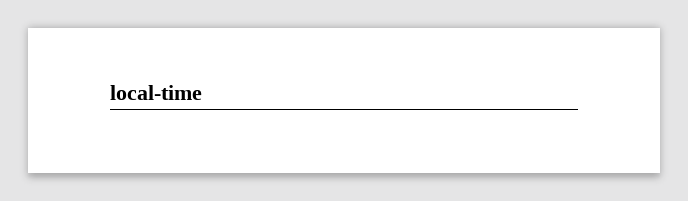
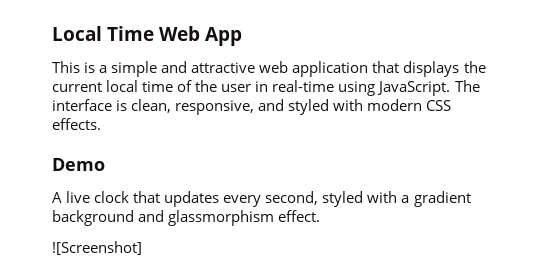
[110,85,202,100] local-time -> [52,26,243,46] [52,61,486,77] [52,80,480,96] [52,99,452,115] [52,118,101,130] [52,158,105,171] [52,191,471,207] [52,210,321,226] [52,241,142,255] Local Time Web App // This is a simple and attractive web application that displays the current local time of the user in real-time using JavaScript. The interface is clean, responsive, and styled with modern CSS effects. // Demo // A live clock that updates every second, styled with a gradient background and glassmorphism effect. // ![Screenshot]

